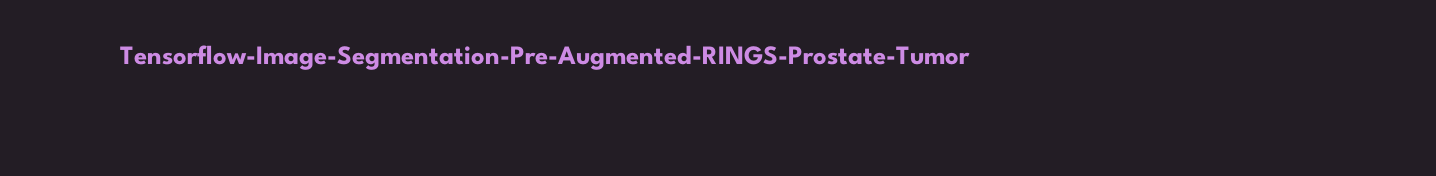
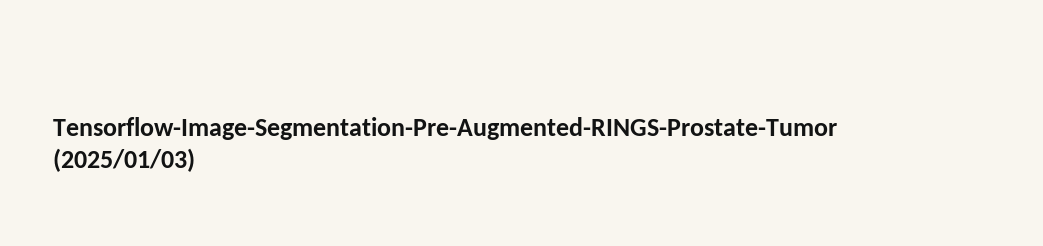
(970, 57) none -> [53,148,195,172] (2025/01/03)

